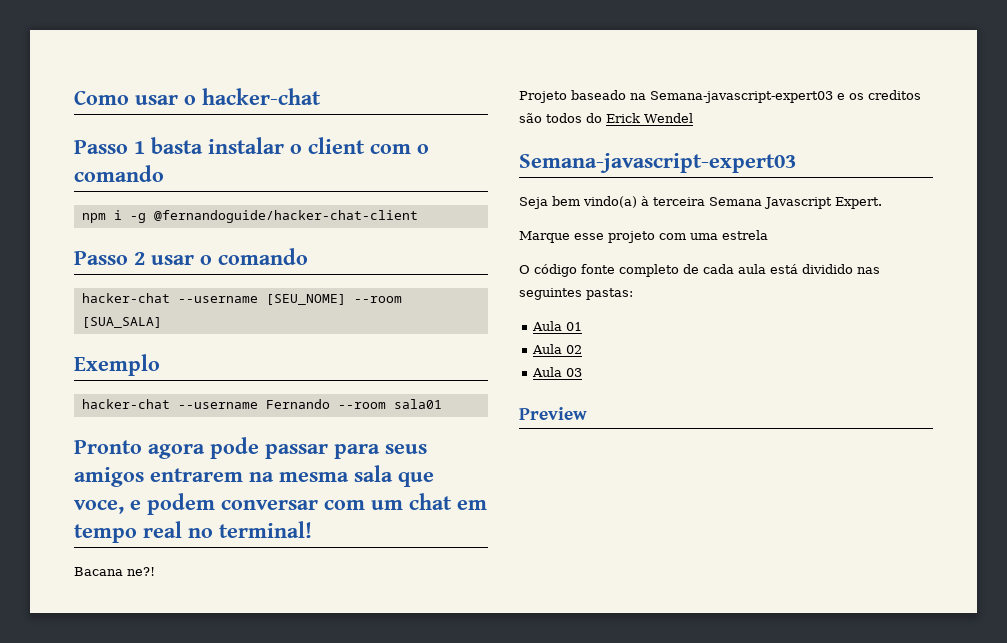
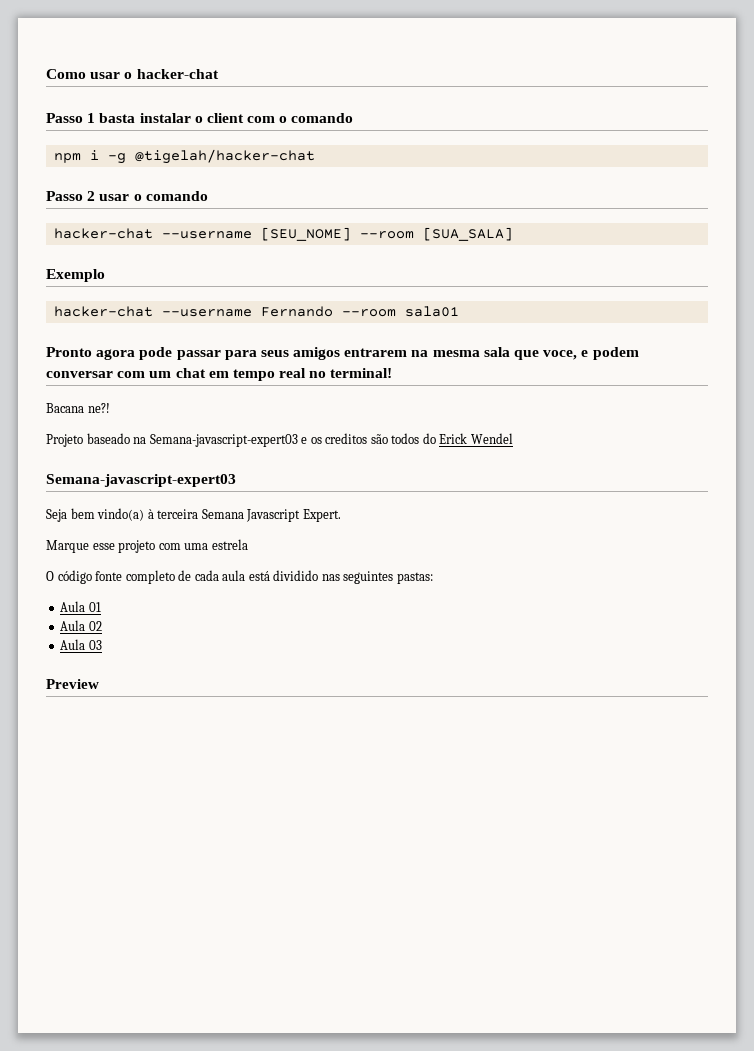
[153,210,418,223] @fernandoguide/hacker-chat-client -> [134,149,315,164] @tigelah/hacker-chat

